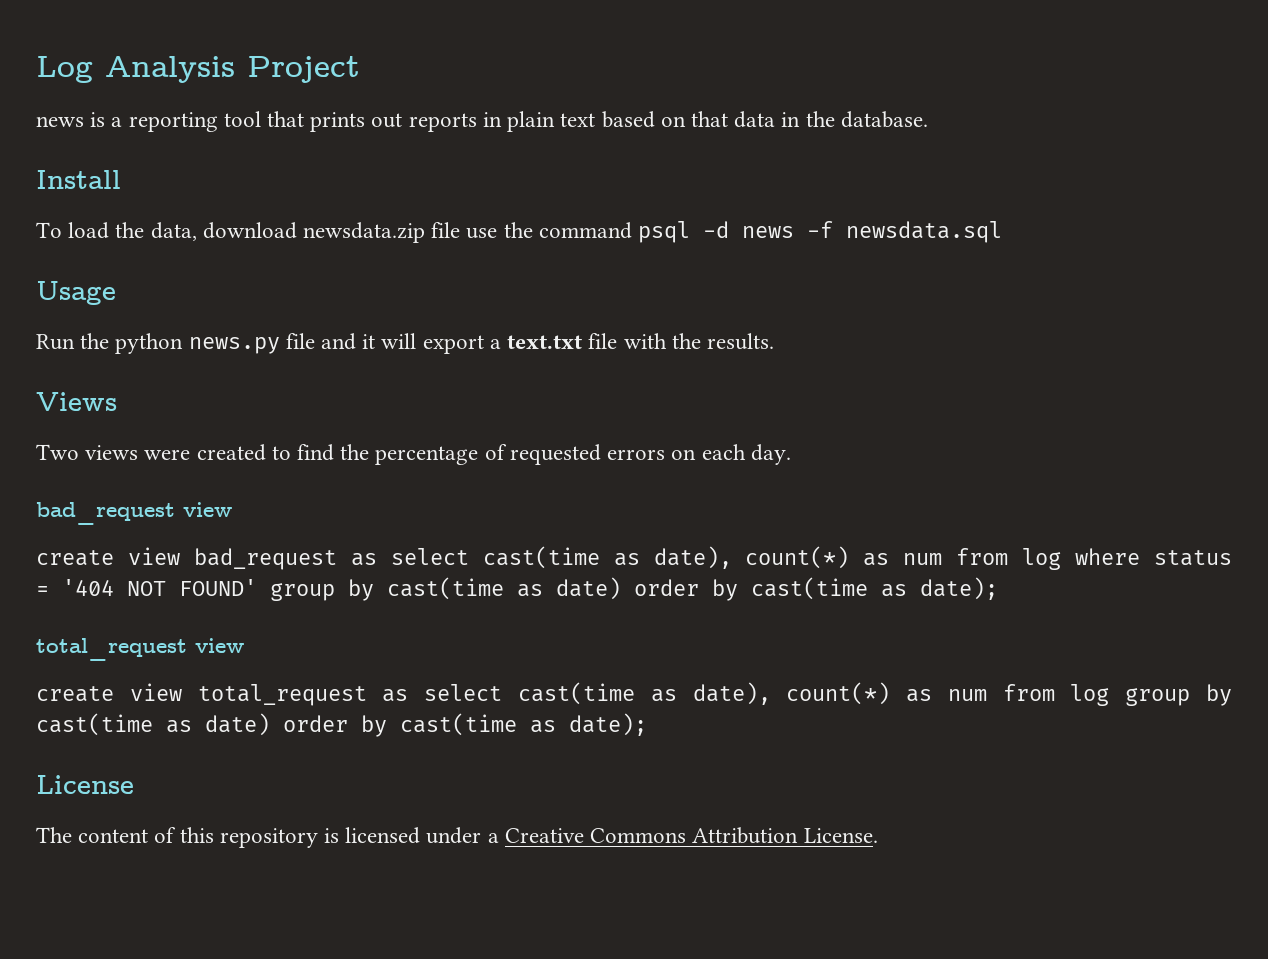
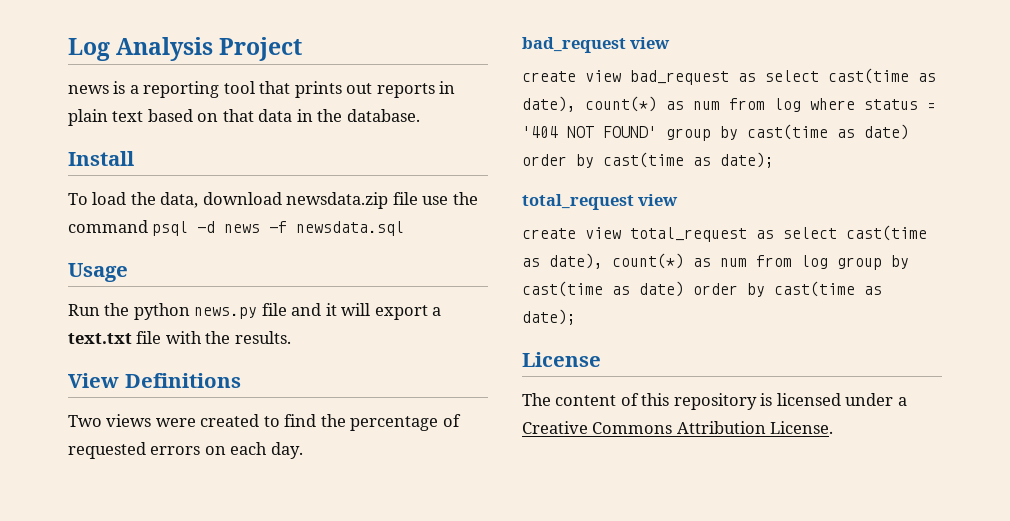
[36,392,117,411] Views -> [68,373,241,388] View Definitions

